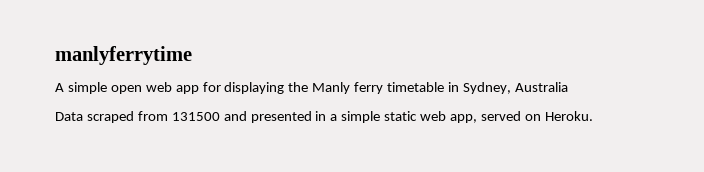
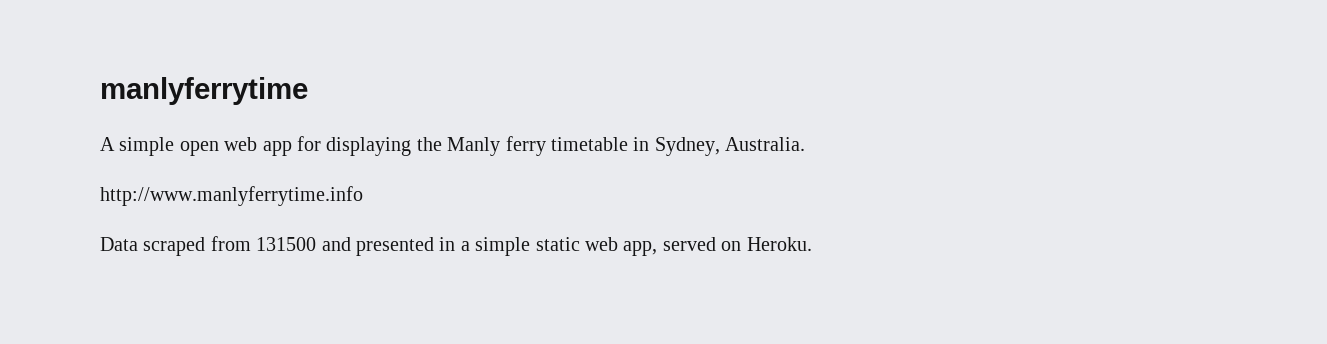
[514,82,568,92] Australia -> [725,137,806,151] [100,186,363,206] Australia. // http://www.manlyferrytime.info

